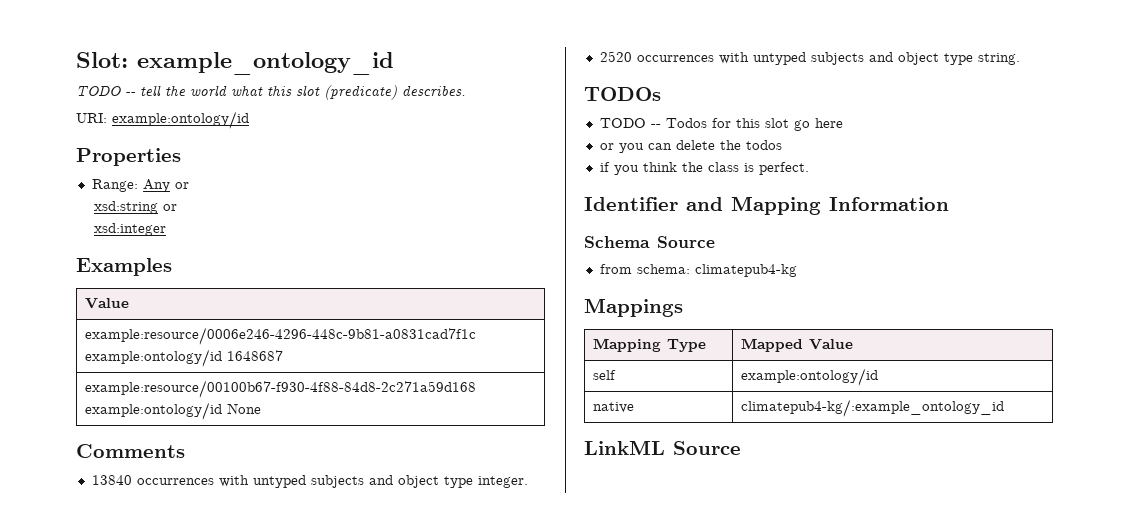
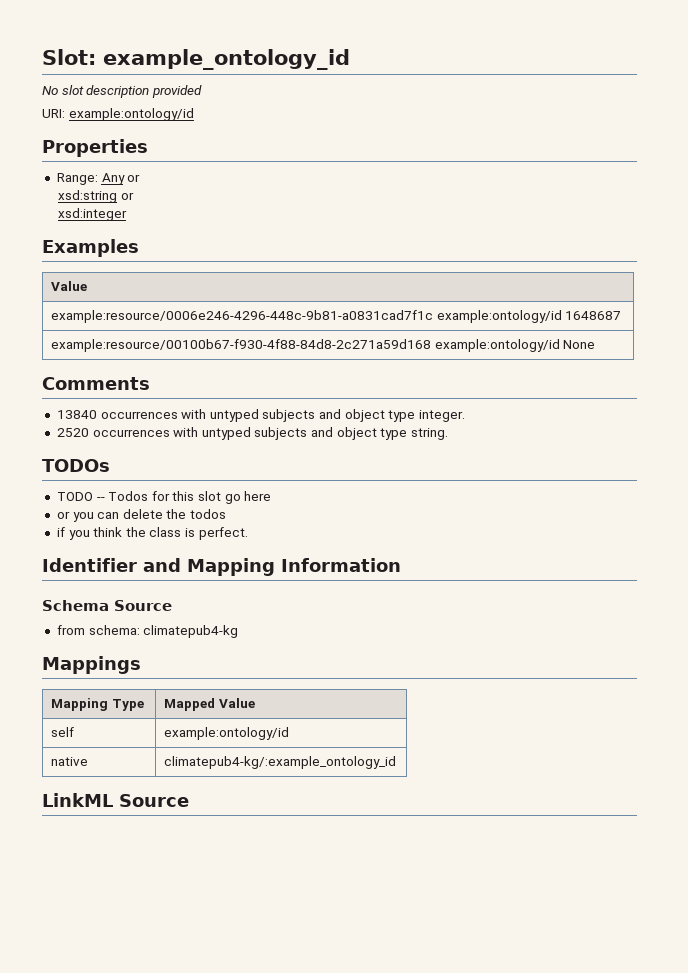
[76,85,466,100] TODO -- tell the world what this slot (predicate) describes. -> [42,85,202,98] No slot description provided

